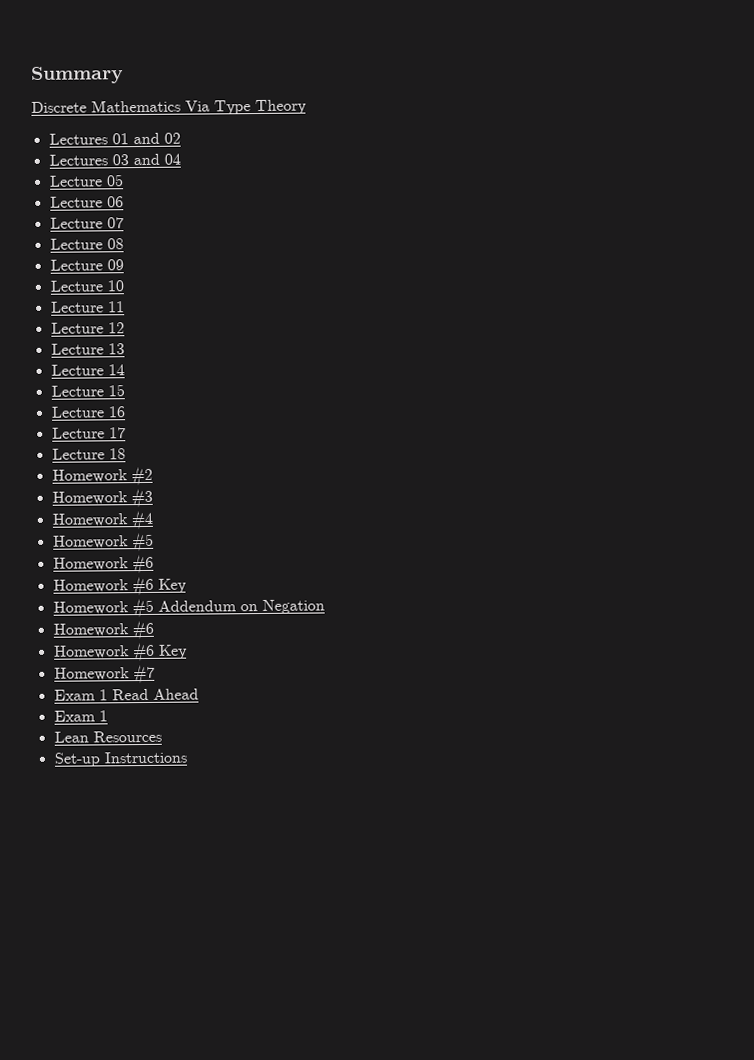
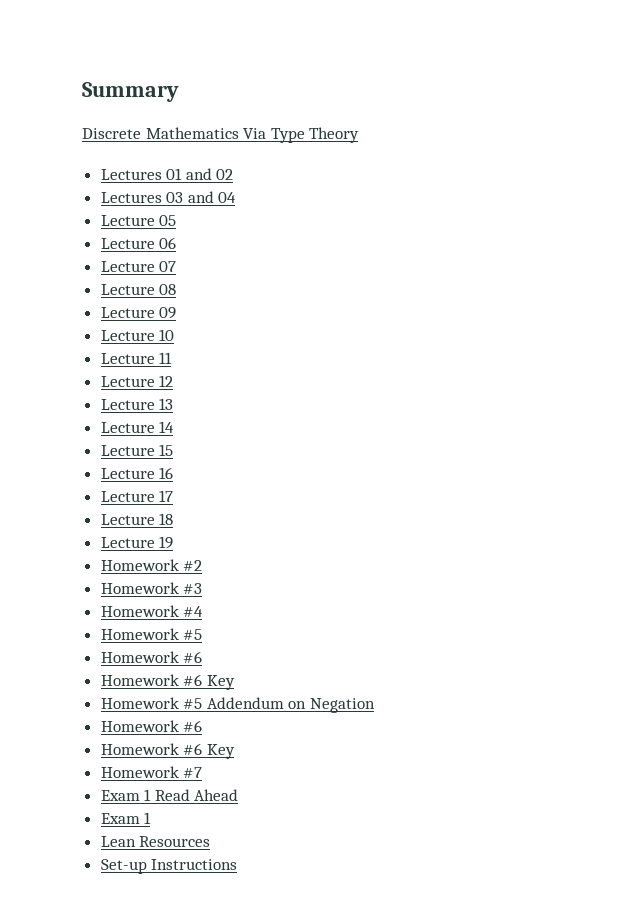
(126, 454) none -> [100,536,174,549] // Lecture 19

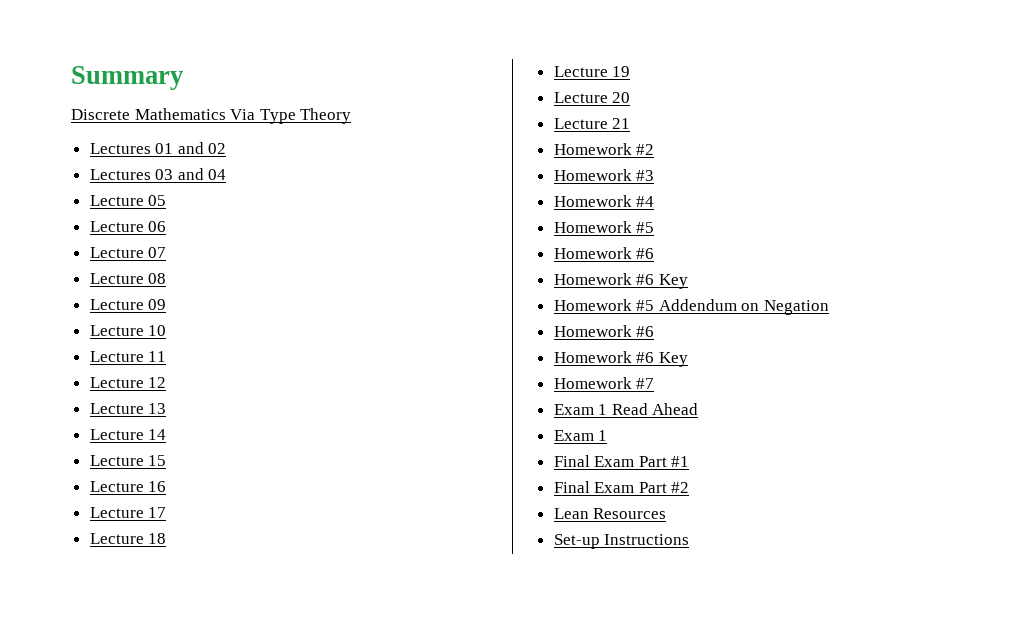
(174, 542) none -> [553,92,631,103] [553,118,631,129] // Lecture 20 // Lecture 21
(152, 818) none -> [553,455,690,467] [553,481,690,493] // Final Exam Part #1 // Final Exam Part #2

